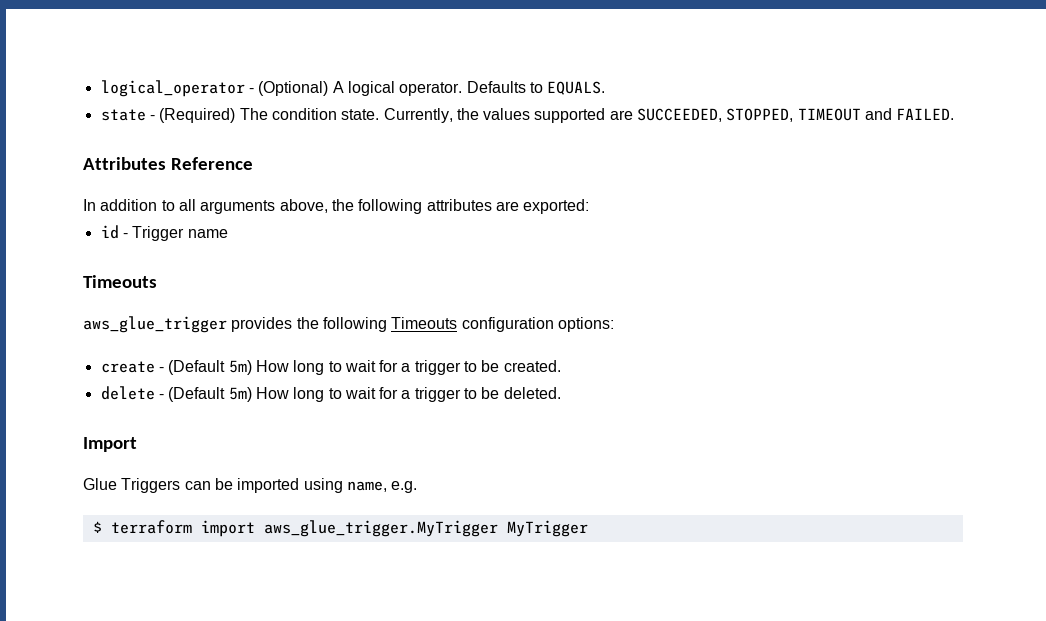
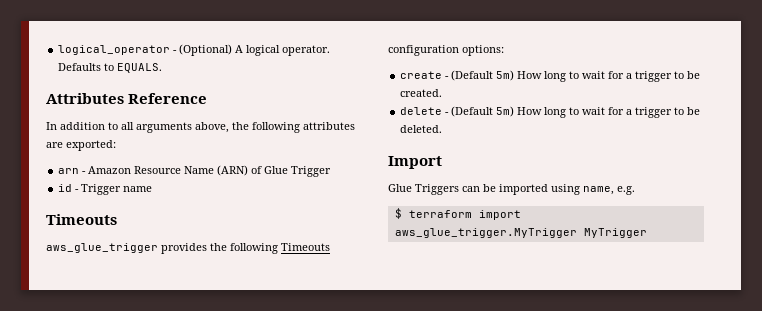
[100,108,955,123] // state - (Required) The condition state. Currently, the values supported are SUCCEEDED, STOPPED, TIMEOUT and FAILED. -> (163, 68) none
(590, 206) none -> [58,165,332,177] // arn - Amazon Resource Name (ARN) of Glue Trigger

